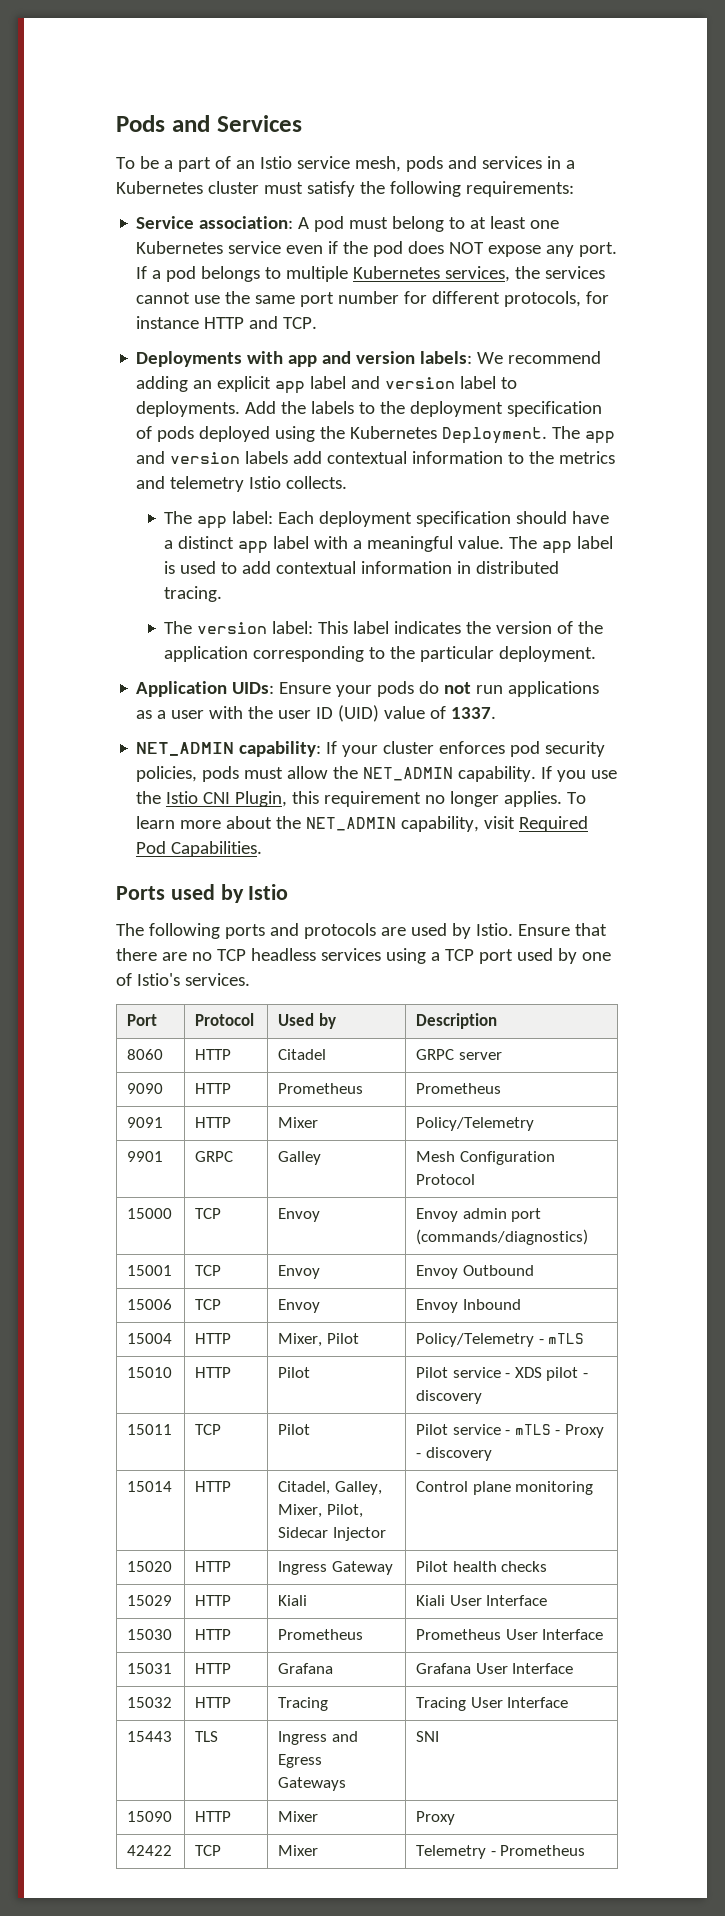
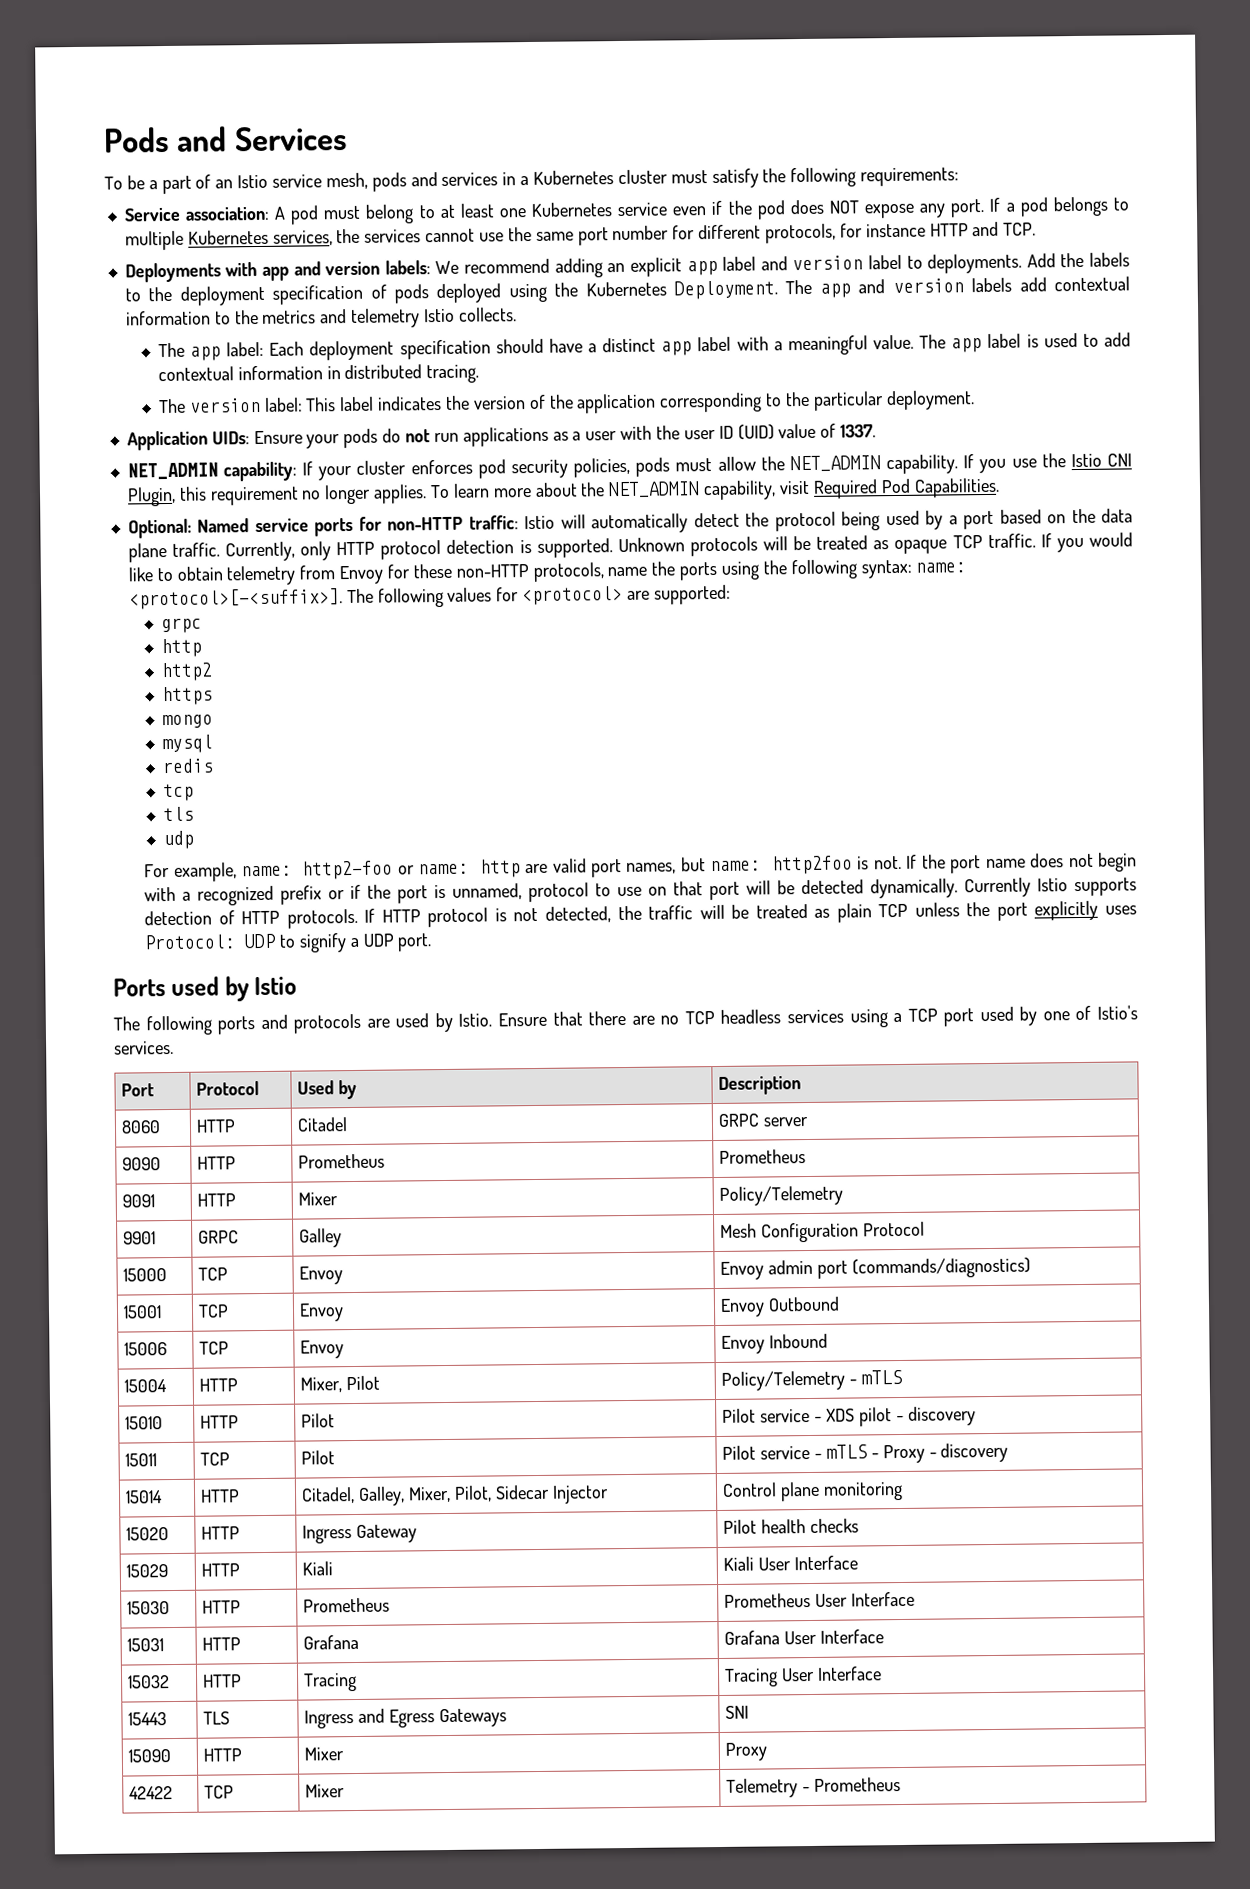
(263, 849) none -> [127,508,1133,539] [127,532,1134,563] [127,559,967,586] [128,584,731,610] [160,617,202,634] [160,638,202,658] [160,662,213,682] [161,686,213,706] [161,714,213,729] [161,734,213,754] [161,758,214,774] [162,783,194,802] [162,806,194,822] [162,830,194,850] [144,852,1137,882] [144,877,1138,906] [144,900,1137,929] [144,933,433,953] // Optional: Named service ports for non-HTTP traffic: Istio will automatically detect the protocol being used by a port based on the data plane traffic. Currently, only HTTP protocol detection is supported. Unknown protocols will be treated as opaque TCP traffic. If you would like to obtain telemetry from Envoy for these non-HTTP protocols, name the ports using the following syntax: name: <protocol>[-<suffix>]. The following values for <protocol> are supported: // grpc // http // http2 // https // mongo // mysql // redis // tcp // tls // udp // For example, name: http2-foo or name: http are valid port names, but name: http2foo is not. If the port name does not begin with a recognized prefix or if the port is unnamed, protocol to use on that port will be detected dynamically. Currently Istio supports detection of HTTP protocols. If HTTP protocol is not detected, the traffic will be treated as plain TCP unless the port explicitly uses Protocol: UDP to signify a UDP port.

